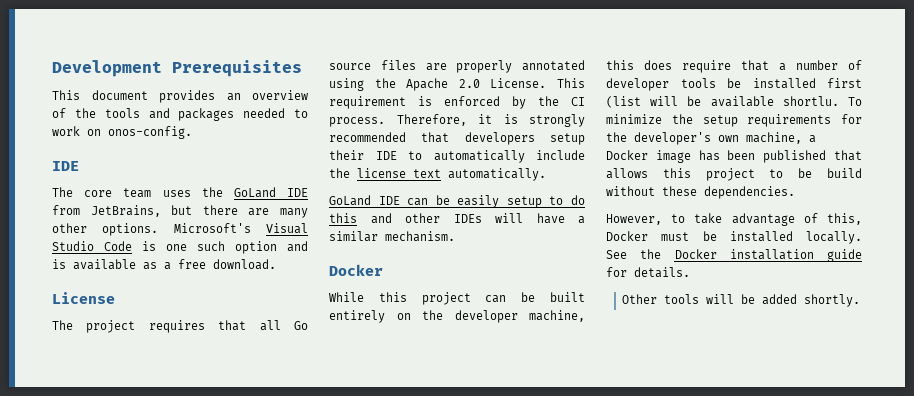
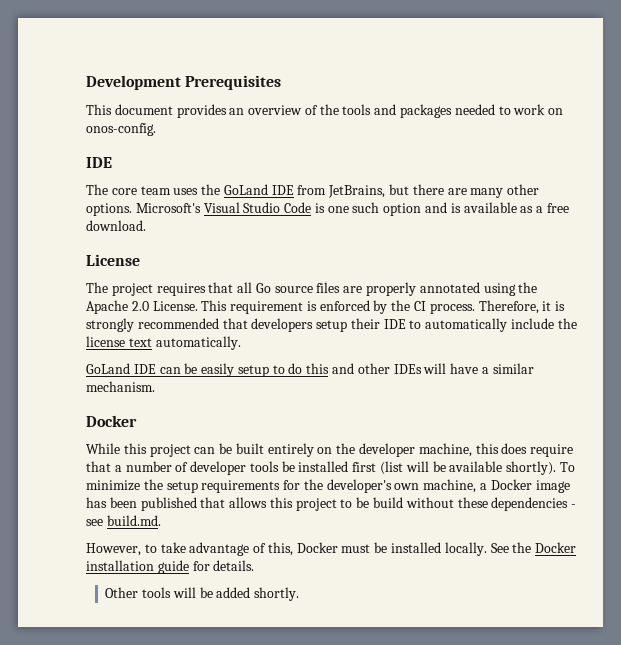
[782,96,839,106] shortlu. -> [506,461,557,475] shortly).
[704,186,795,199] dependencies. -> [491,497,577,511] [86,515,161,526] dependencies - see build.md.

